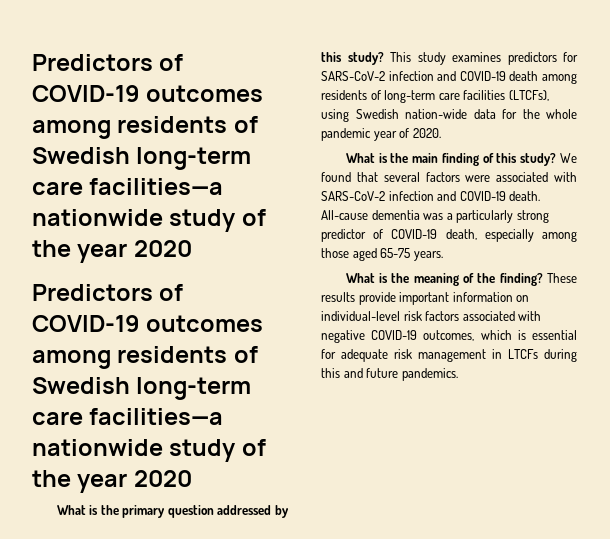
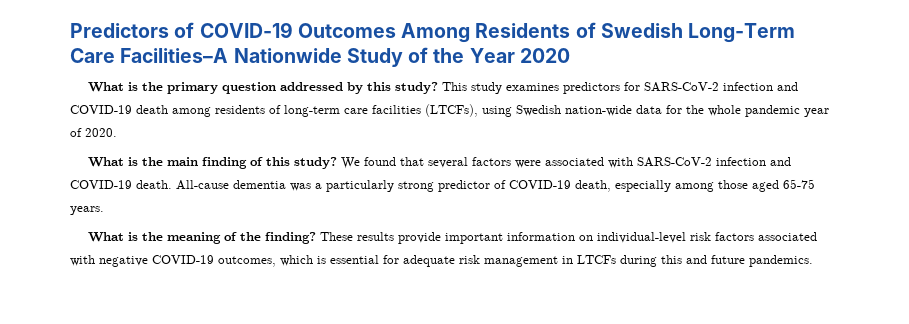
[32,54,184,71] [32,85,264,102] [32,116,258,139] [32,147,252,170] [32,178,224,195] [32,209,266,232] [32,240,192,263] [32,284,184,301] [32,315,264,332] [32,346,258,369] [32,377,252,400] [32,408,224,425] [32,439,266,462] [32,470,128,493] Predictors of COVID-19 outcomes among residents of Swedish long-term care facilities—a nationwide study of the year 2020 // Predictors of COVID-19 outcomes among residents of Swedish long-term care facilities—a nationwide study of the year -> [70,22,796,43] [70,47,515,67] Predictors of COVID-19 Outcomes Among Residents of Swedish Long-Term Care Facilities–A Nationwide Study of the Year

